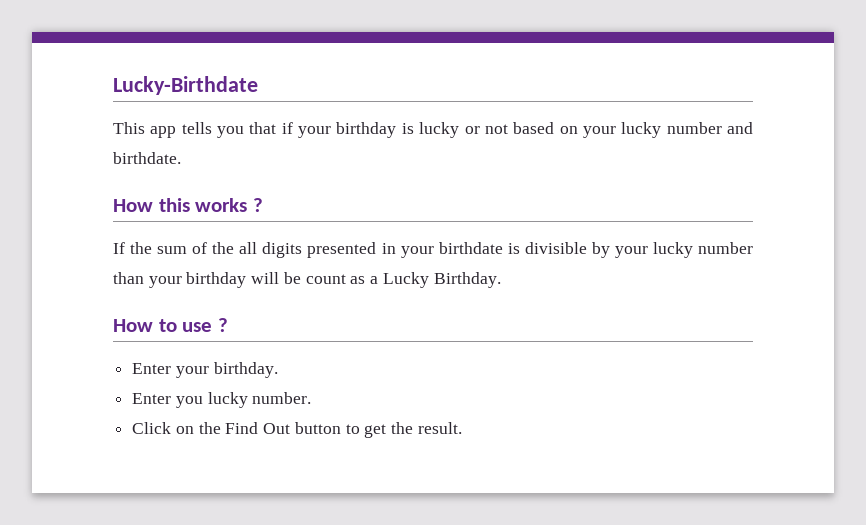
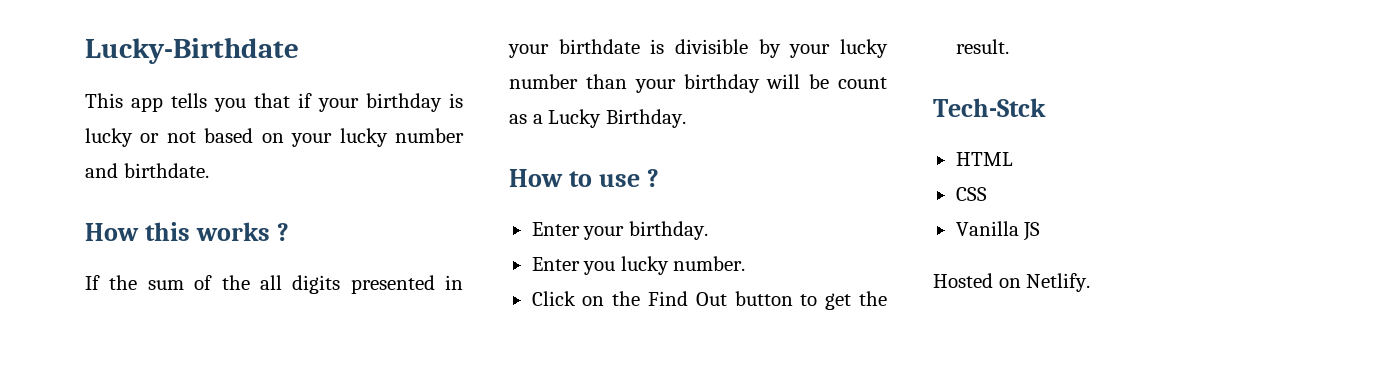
(462, 428) none -> [933,98,1046,117] [955,152,1013,166] [955,187,987,201] [955,221,1041,241] [933,273,1091,292] // Tech-Stck // HTML // CSS // Vanilla JS // Hosted on Netlify.

